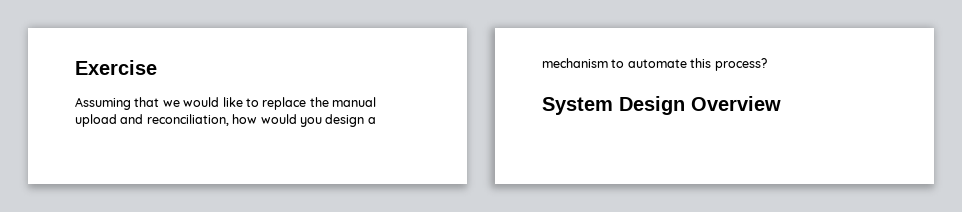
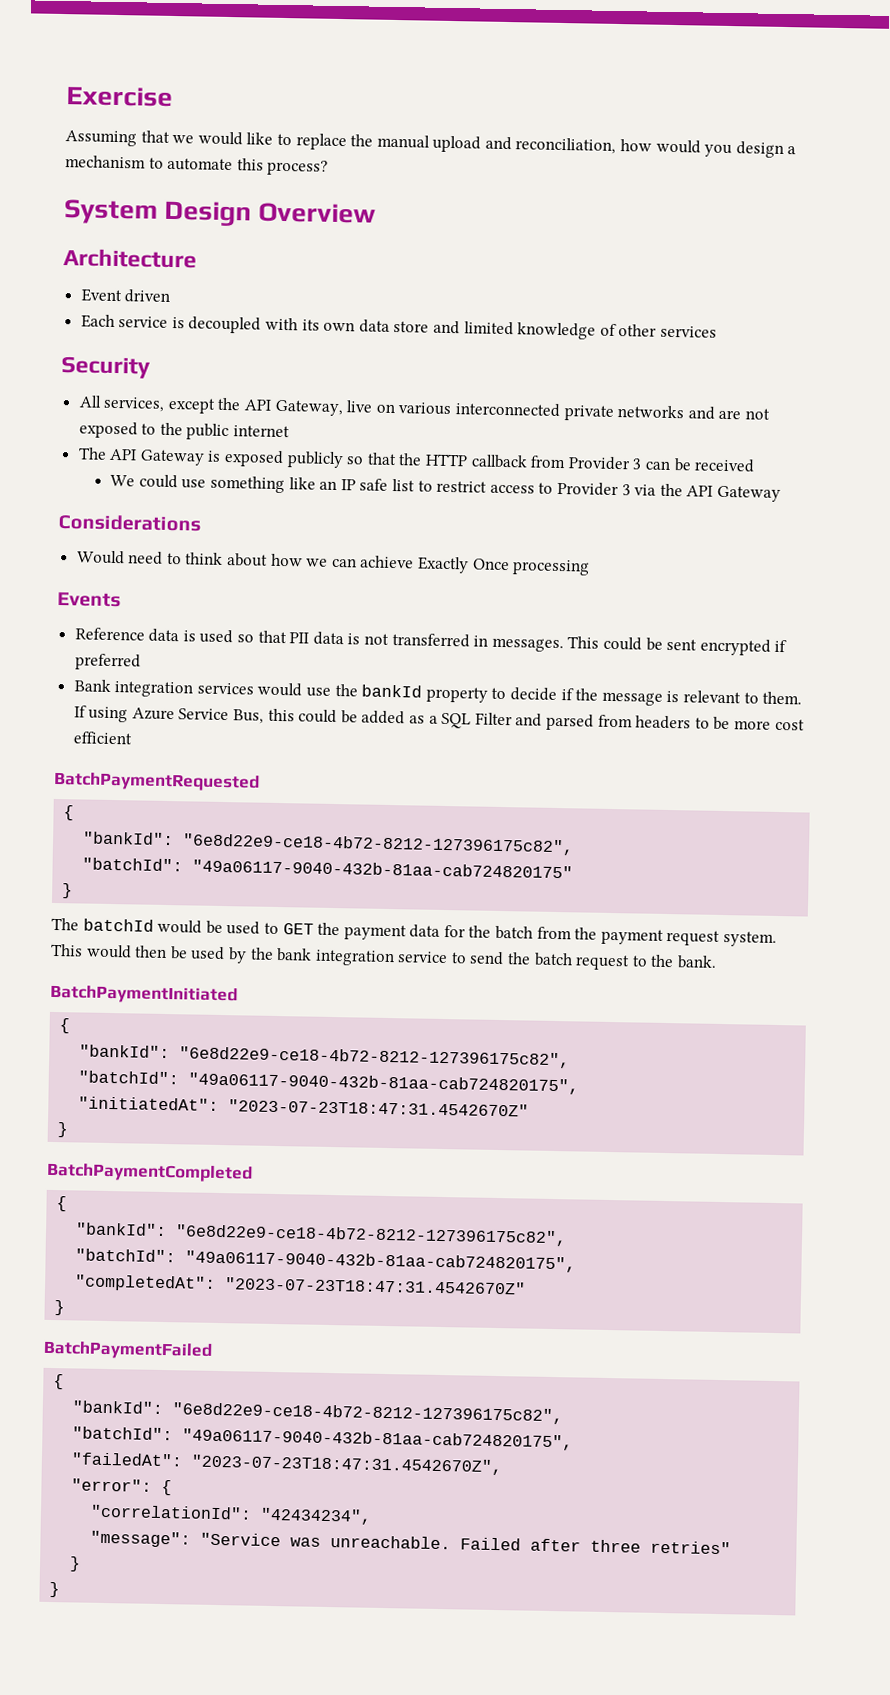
(781, 103) none -> [63,248,197,269] [80,288,171,303] [80,314,717,340] [61,356,151,379] [78,395,770,421] [78,421,291,441] [77,447,756,473] [110,474,781,502] [58,514,201,532] [76,550,591,576] [57,591,121,608] [74,627,788,656] [74,653,141,671] [73,679,803,706] [73,705,805,731] [72,731,133,745] [54,771,260,792] [63,805,75,821] [83,831,575,856] [82,857,574,879] [62,883,74,899] [51,917,778,947] [50,943,718,971] [50,984,238,1005] [59,1018,71,1034] [79,1044,571,1069] [78,1070,580,1095] [78,1096,530,1117] [57,1122,69,1138] [46,1162,253,1183] [56,1196,68,1212] [75,1222,568,1247] [75,1248,577,1273] [74,1274,527,1295] [54,1300,66,1316] [43,1340,213,1360] [53,1374,65,1390] [72,1400,564,1425] [72,1426,574,1451] [71,1452,503,1476] [71,1478,173,1496] [90,1504,373,1525] [90,1530,732,1555] [69,1556,82,1572] [49,1582,61,1598] // Architecture // Event driven // Each service is decoupled with its own data store and limited knowledge of other services // Security // All services, except the API Gateway, live on various interconnected private networks and are not exposed to the public internet // The API Gateway is exposed publicly so that the HTTP callback from Provider 3 can be received // We could use something like an IP safe list to restrict access to Provider 3 via the API Gateway // Considerations // Would need to think about how we can achieve Exactly Once processing // Events // Reference data is used so that PII data is not transferred in messages. This could be sent encrypted if preferred // Bank integration services would use the bankId property to decide if the message is relevant to them. If using Azure Service Bus, this could be added as a SQL Filter and parsed from headers to be more cost efficient // BatchPaymentRequested // { // "bankId": "6e8d22e9-ce18-4b72-8212-127396175c82", // "batchId": "49a06117-9040-432b-81aa-cab724820175" // } // The batchId would be used to GET the payment data for the batch from the payment request system. This would then be used by the bank integration service to send the batch request to the bank. // BatchPaymentInitiated // { // "bankId": "6e8d22e9-ce18-4b72-8212-127396175c82", // "batchId": "49a06117-9040-432b-81aa-cab724820175", // "initiatedAt": "2023-07-23T18:47:31.4542670Z" // } // BatchPaymentCompleted // { // "bankId": "6e8d22e9-ce18-4b72-8212-127396175c82", // "batchId": "49a06117-9040-432b-81aa-cab724820175", // "completedAt": "2023-07-23T18:47:31.4542670Z" // } // BatchPaymentFailed // { // "bankId": "6e8d22e9-ce18-4b72-8212-127396175c82", // "batchId": "49a06117-9040-432b-81aa-cab724820175", // "failedAt": "2023-07-23T18:47:31.4542670Z", // "error": { // "correlationId": "42434234", // "message": "Service was unreachable. Failed after three retries" // } // }

